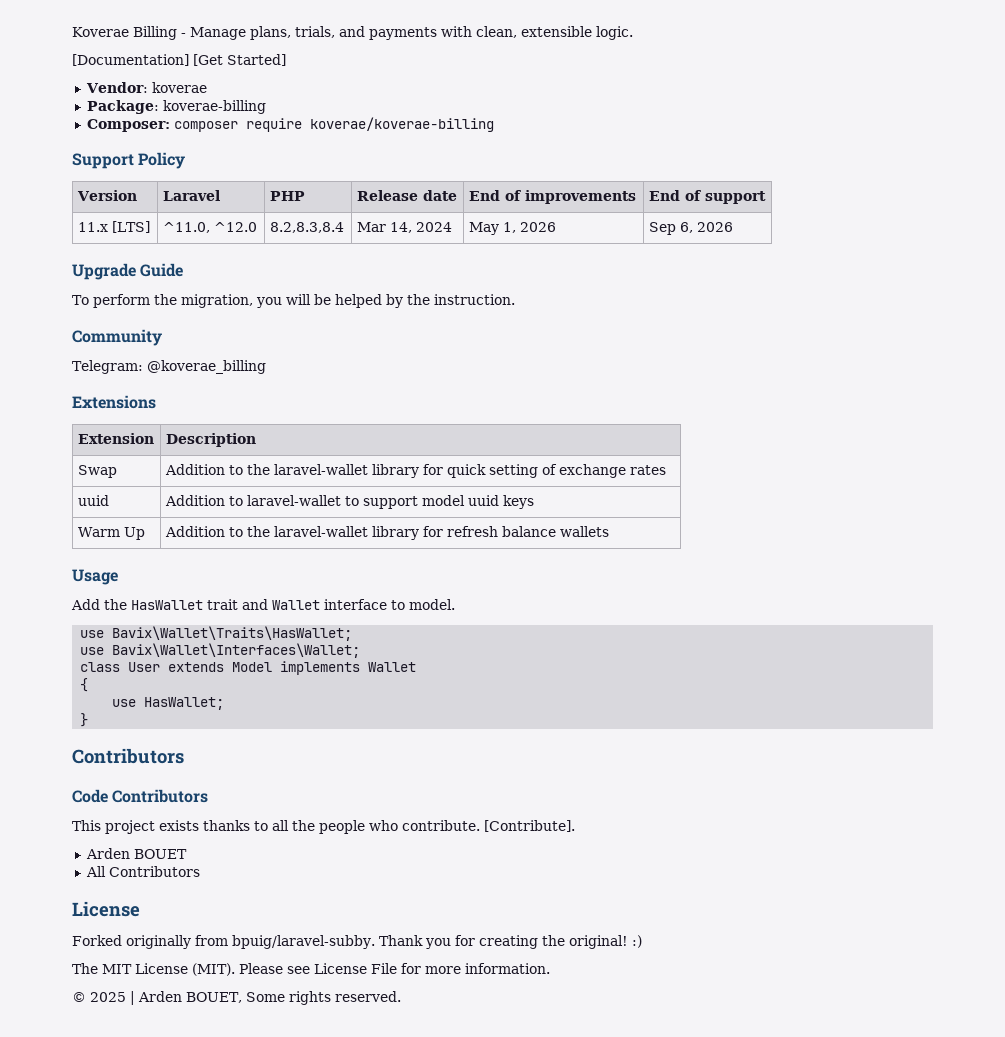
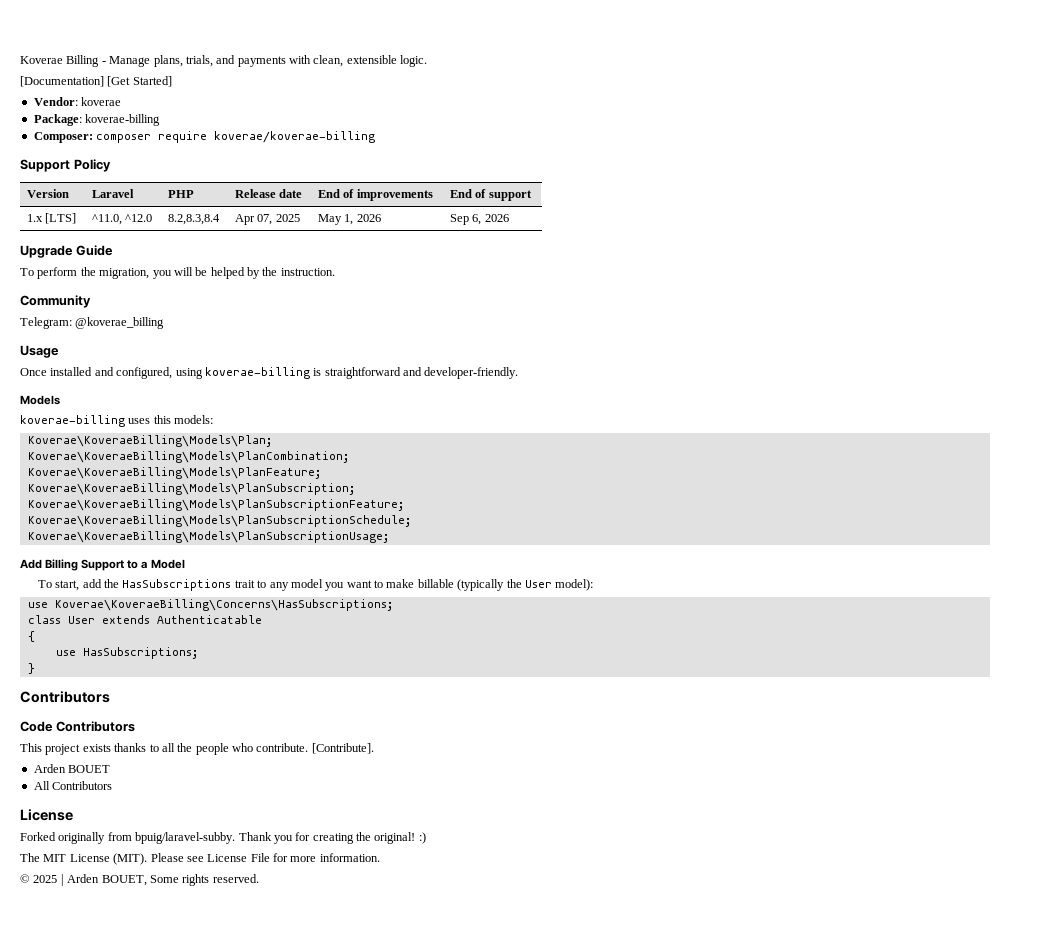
[77,222,108,232] 11.x -> [27,214,44,222] 1.x
[356,222,452,233] Mar 14, 2024 -> [235,214,300,225] Apr 07, 2025
[72,395,156,409] [77,433,154,444] [165,433,256,447] [77,465,117,478] [164,464,666,478] [77,495,109,506] [164,495,534,509] [77,527,145,540] [164,526,609,540] [72,569,118,585] [71,599,455,610] [80,626,353,641] [80,643,361,658] Extensions // Extension | Description // Swap | Addition to the laravel-wallet library for quick setting of exchange rates // uuid | Addition to laravel-wallet to support model uuid keys // Warm Up | Addition to the laravel-wallet library for refresh balance wallets // Usage // Add the HasWallet trait and Wallet interface to model. // use Bavix\Wallet\Traits\HasWallet; // use Bavix\Wallet\Interfaces\Wallet; -> [20,345,59,358] [20,367,519,379] [20,395,60,405] [20,415,214,427] [27,435,272,447] [27,451,349,463] [27,467,321,479] [27,483,355,495] [27,499,404,511] [27,515,411,527] [27,531,389,543] [20,559,185,571] [37,579,594,591] [27,599,393,611] Usage // Once installed and configured, using koverae-billing is straightforward and developer-friendly. // Models // koverae-billing uses this models: // Koverae\KoveraeBilling\Models\Plan; // Koverae\KoveraeBilling\Models\PlanCombination; // Koverae\KoveraeBilling\Models\PlanFeature; // Koverae\KoveraeBilling\Models\PlanSubscription; // Koverae\KoveraeBilling\Models\PlanSubscriptionFeature; // Koverae\KoveraeBilling\Models\PlanSubscriptionSchedule; // Koverae\KoveraeBilling\Models\PlanSubscriptionUsage; // Add Billing Support to a Model // To start, add the HasSubscriptions trait to any model you want to make billable (typically the User model): // use Koverae\KoveraeBilling\Concerns\HasSubscriptions;
[232,661,417,675] Model implements Wallet -> [156,615,262,624] Authenticatable
[144,697,225,710] HasWallet; -> [82,647,198,659] HasSubscriptions;

